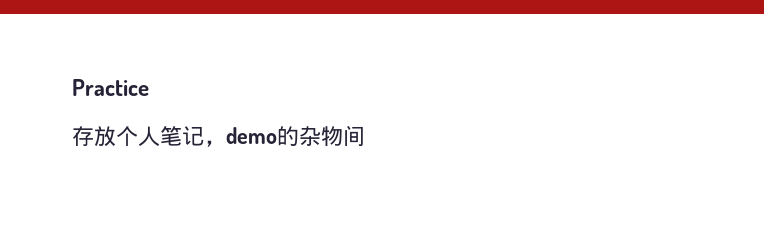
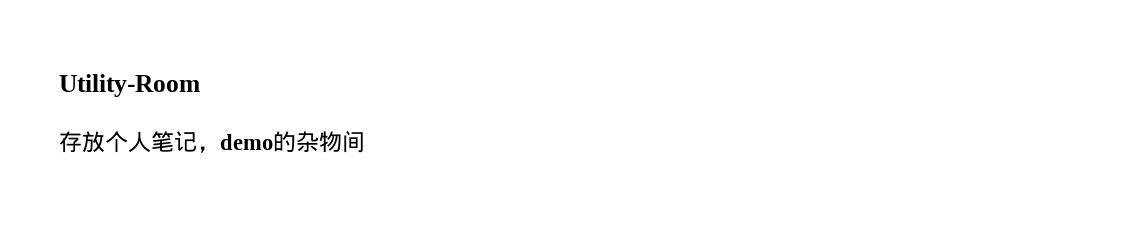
[72,79,149,96] Practice -> [59,74,200,97] Utility-Room

